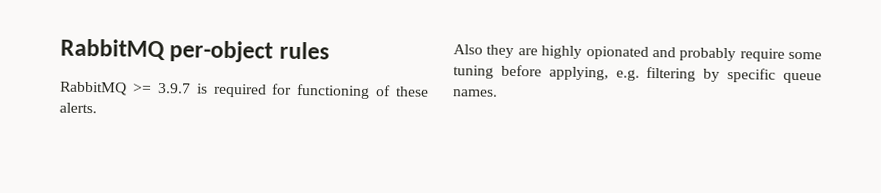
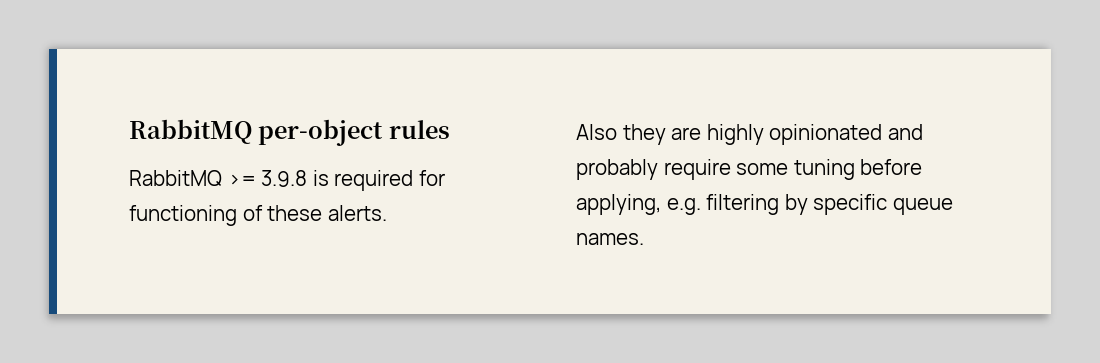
[157,82,191,94] 3.9.7 -> [261,170,308,187] 3.9.8
[585,46,649,60] opionated -> [769,124,883,145] opinionated

